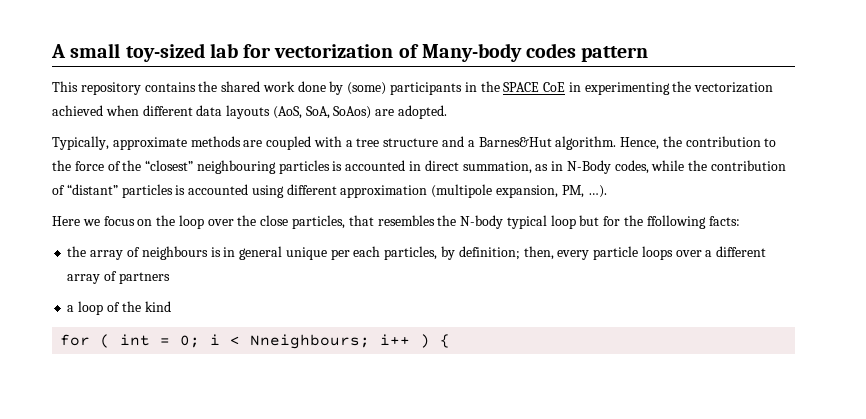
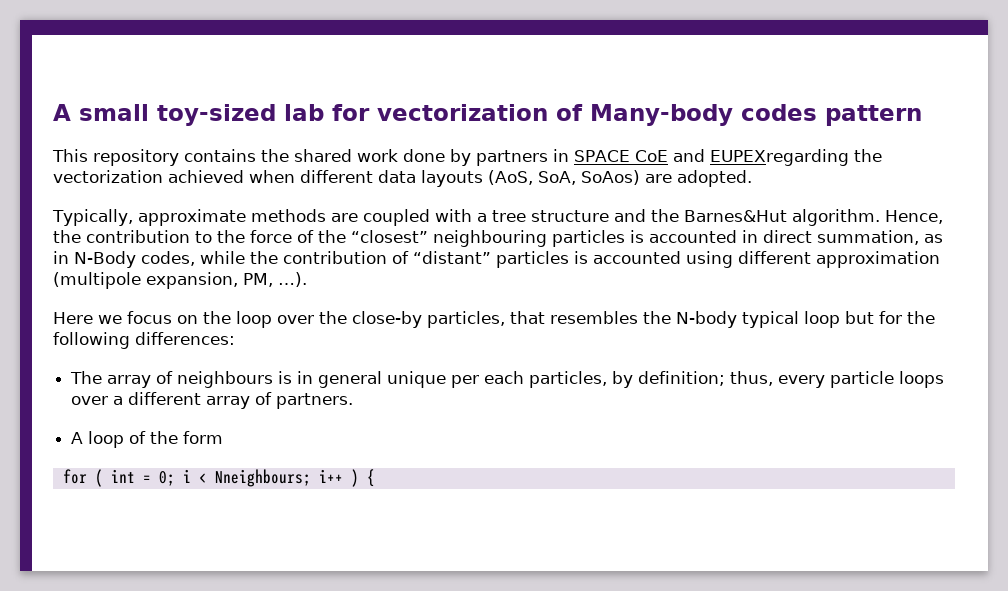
[347,81,670,95] (some) participants in the SPACE CoE in experimenting -> [476,149,849,166] partners in SPACE CoE and EUPEXregarding
[467,140,475,147] a -> [650,209,679,222] the
[260,215,289,226] close -> [352,311,422,328] close-by
[646,215,740,229] [67,246,87,257] ffollowing facts: // the -> [53,332,235,349] [70,371,103,384] following differences: // The
[523,246,554,260] then, -> [730,371,774,386] thus,
[118,272,170,284] [67,305,75,312] partners // a -> [276,393,354,409] [71,432,84,444] partners. // A
[144,301,171,312] kind -> [183,431,224,444] form

